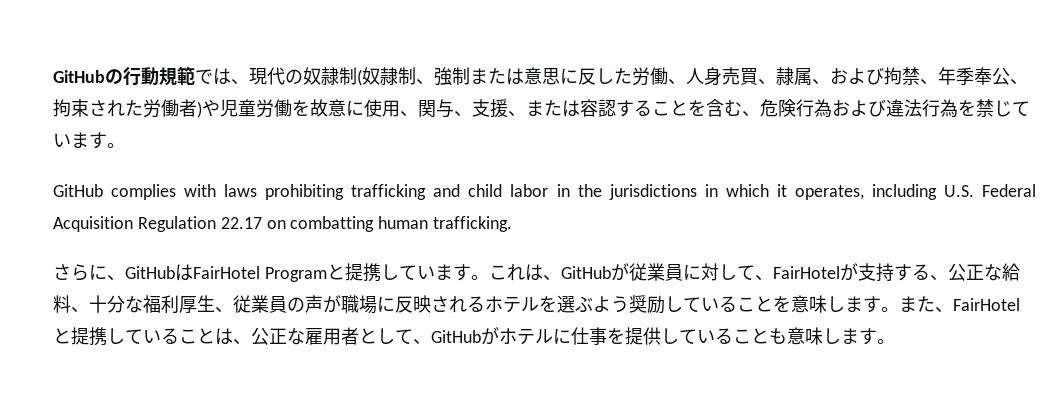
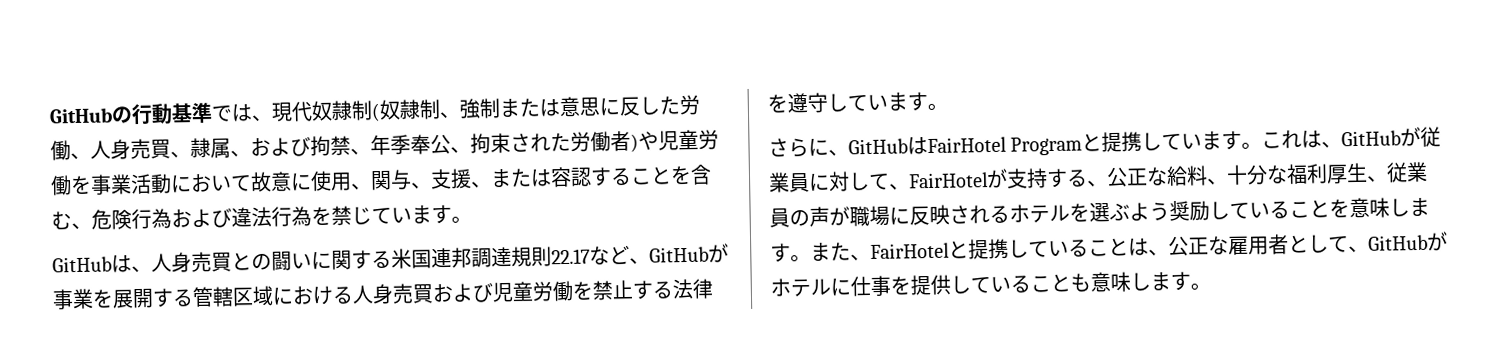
[159,66,195,86] 規範 -> [171,102,213,124] 基準
[285,69,303,84] の -> (313, 111) none
(310, 108) none -> [90,173,252,195] 事業活動において
[111,184,1036,200] [53,216,513,232] complies with laws prohibiting trafficking and child labor in the jurisdictions in which it operates, including U.S. Federal Acquisition Regulation 22.17 on combatting human trafficking. -> [111,243,729,273] [52,278,714,310] [767,92,948,114] は、人身売買との闘いに関する米国連邦調達規則22.17など、GitHubが事業を展開する管轄区域における人身売買および児童労働を禁止する法律を遵守しています。

